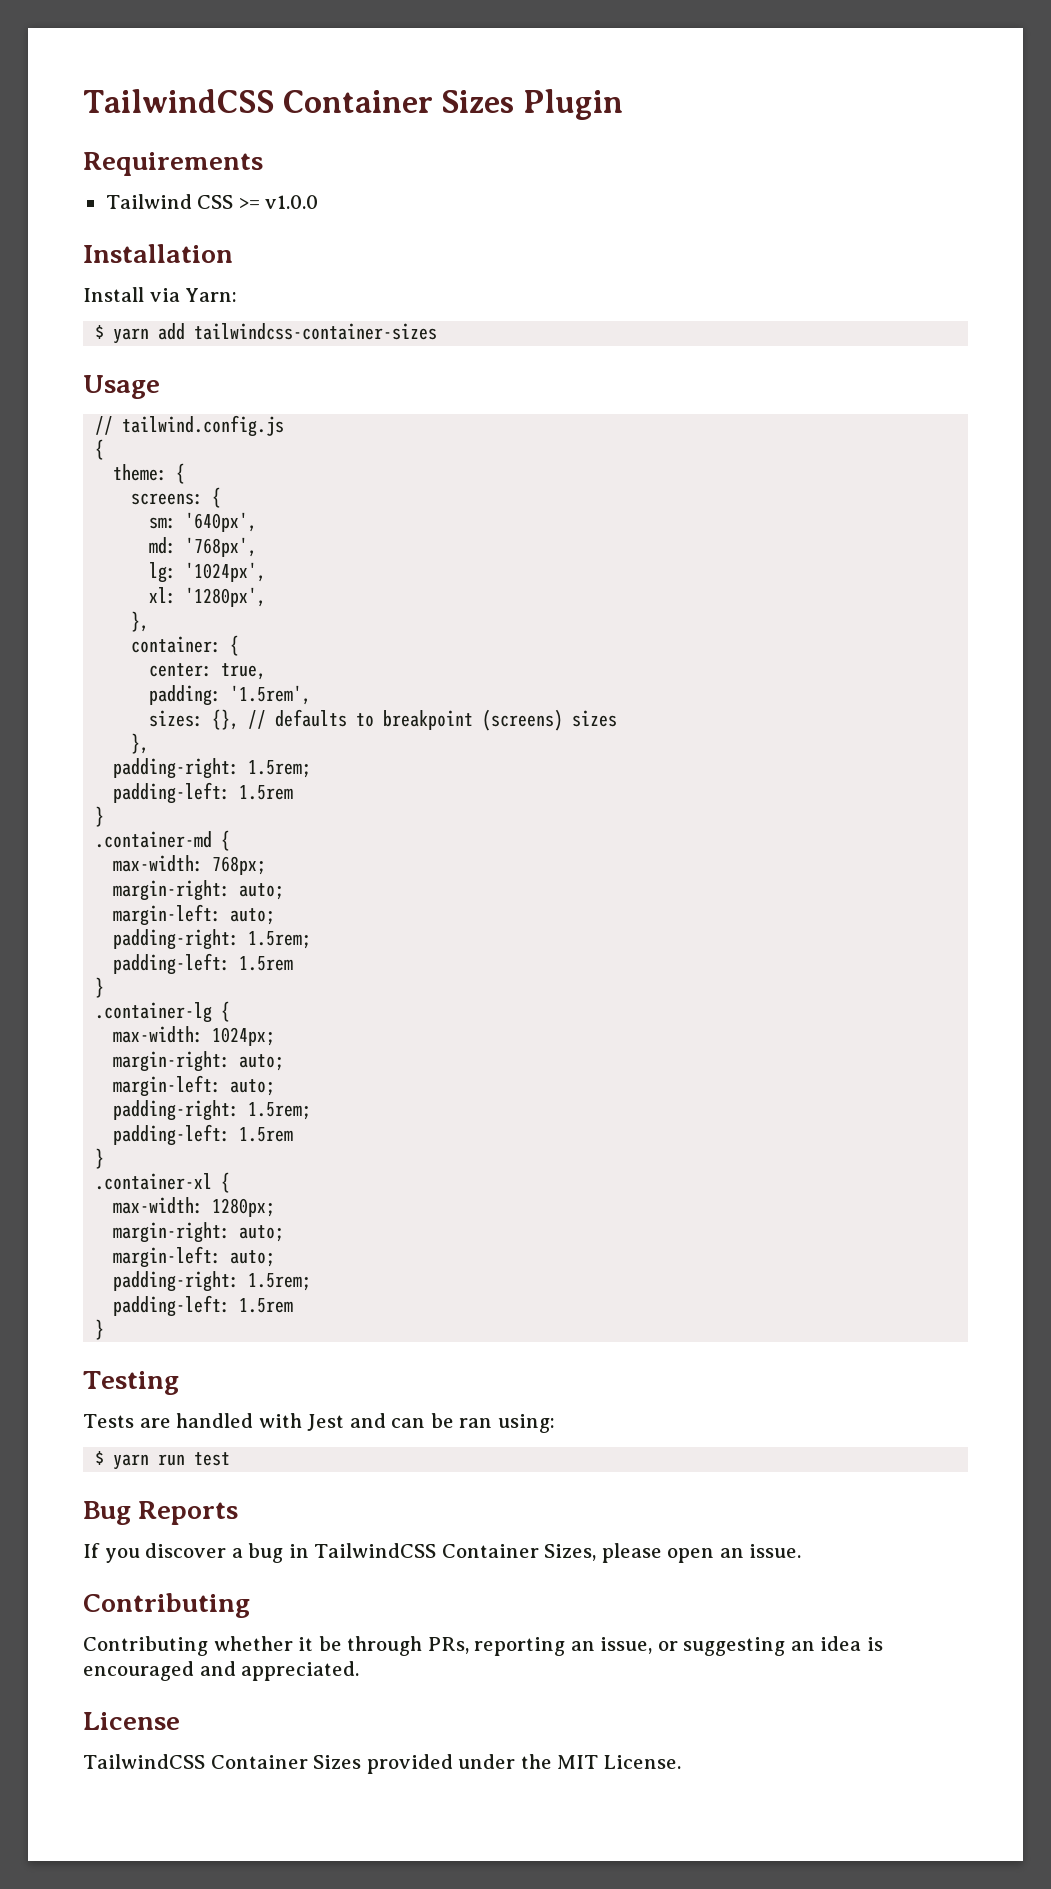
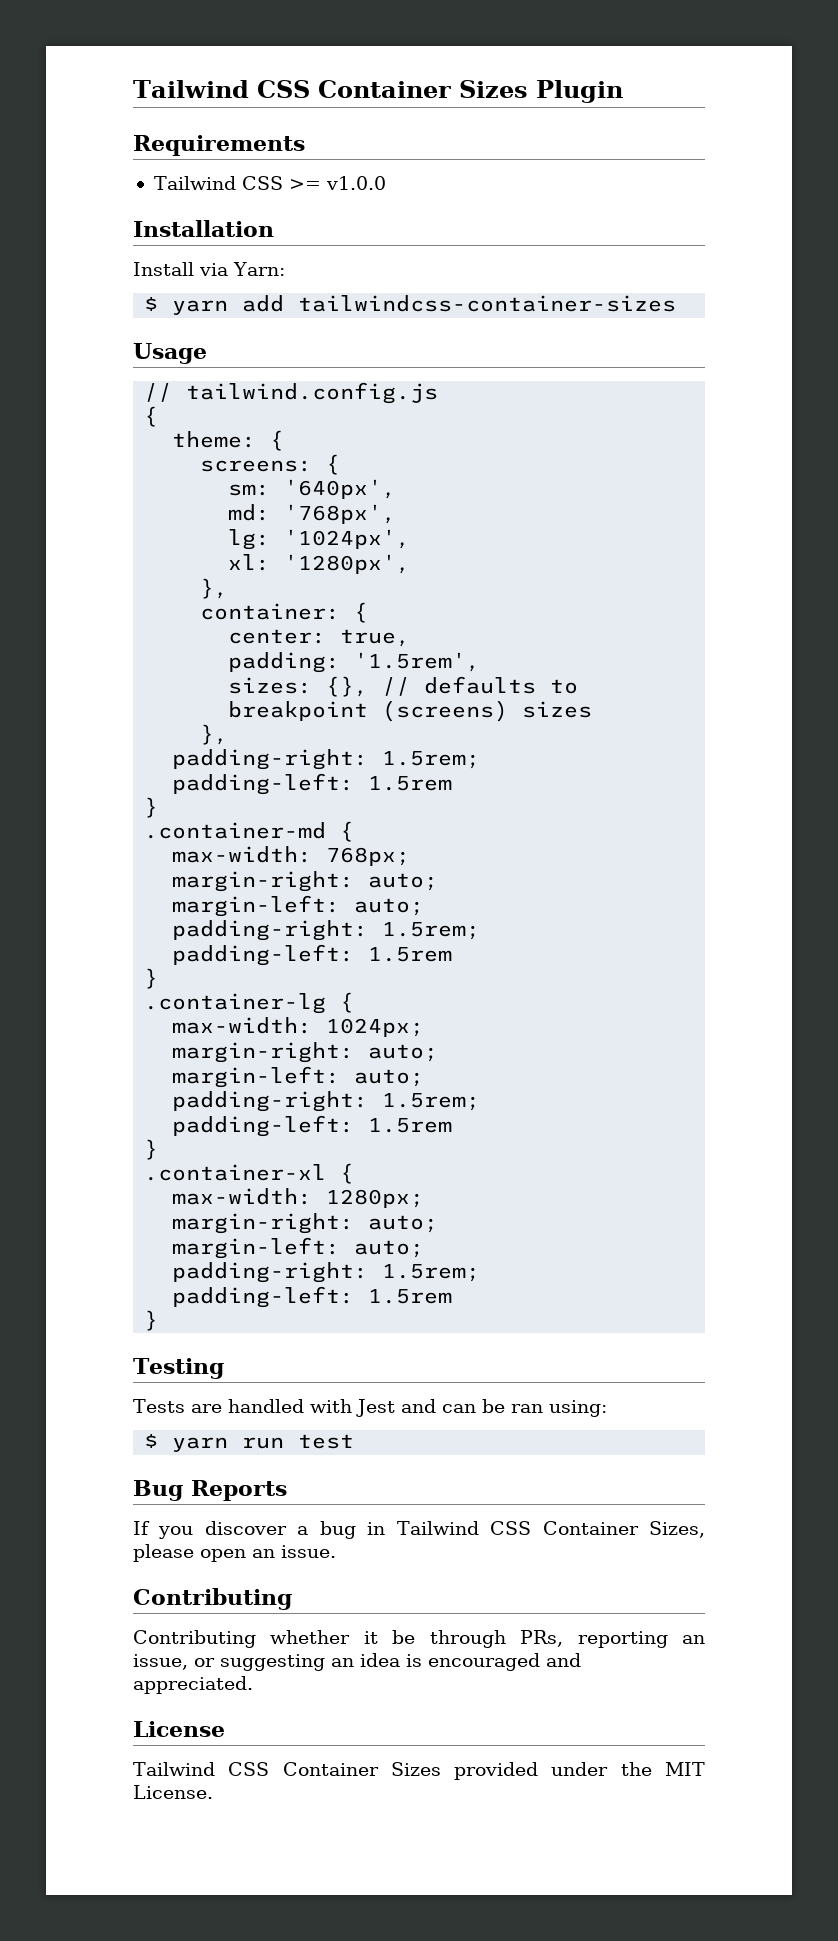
[83,89,274,113] TailwindCSS -> [133,80,310,98] Tailwind CSS
[314,1543,437,1558] TailwindCSS -> [396,1521,532,1535] Tailwind CSS
[83,1754,205,1769] TailwindCSS -> [133,1762,270,1776] Tailwind CSS

